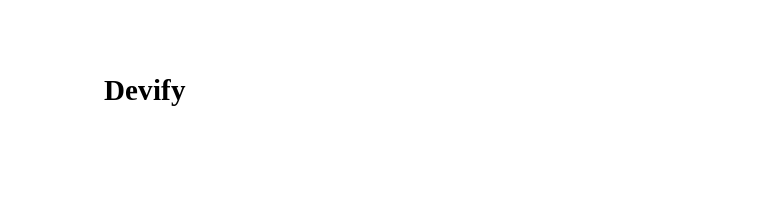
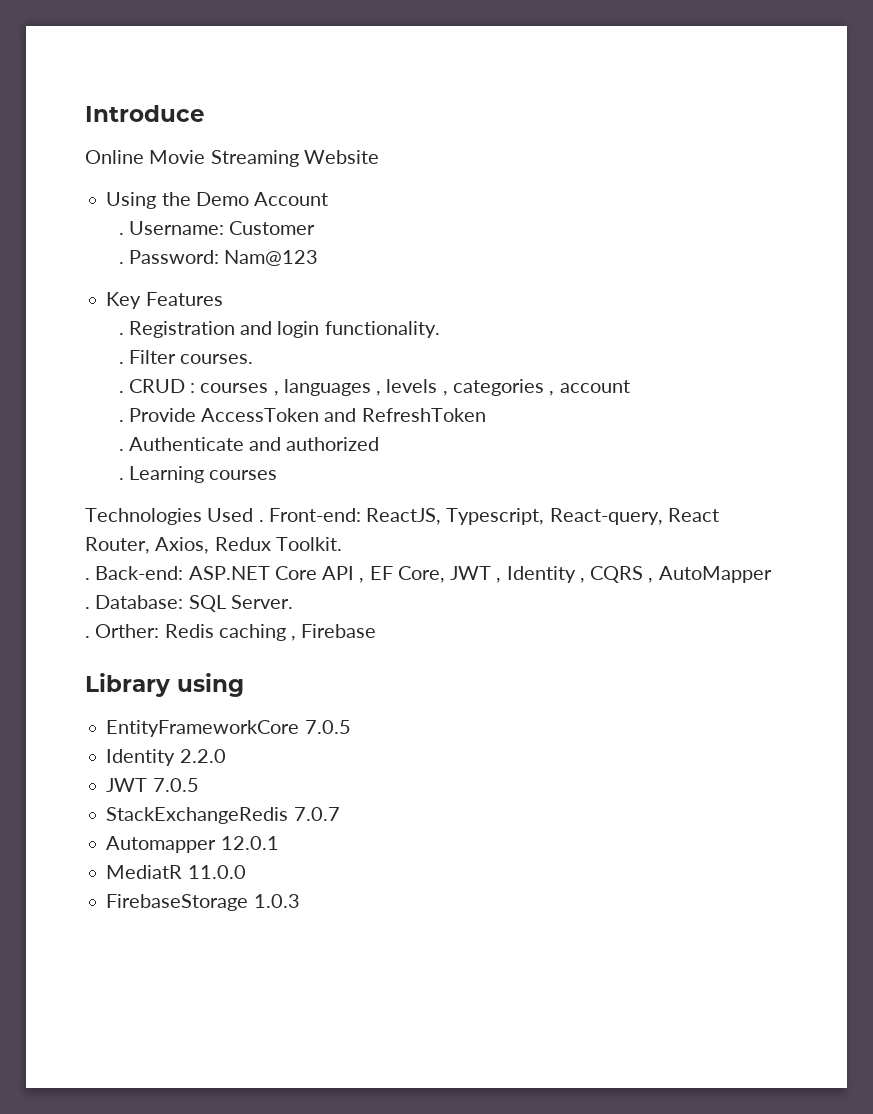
[104,79,186,106] Devify -> [85,105,205,122] [85,150,379,167] [106,192,329,209] [118,221,316,235] [118,250,319,266] [106,292,223,309] [118,321,440,338] [118,350,254,364] [118,379,630,396] [118,408,486,422] [118,437,380,451] [118,466,278,483] [85,508,719,525] [85,537,342,554] [85,566,772,583] [85,595,293,612] [85,624,377,641] [85,673,244,697] [106,720,351,737] [106,749,226,766] [106,778,199,792] [106,807,340,824] [106,836,279,853] [106,865,246,879] [106,894,300,911] Introduce // Online Movie Streaming Website // Using the Demo Account // . Username: Customer // . Password: Nam@123 // Key Features // . Registration and login functionality. // . Filter courses. // . CRUD : courses , languages , levels , categories , account // . Provide AccessToken and RefreshToken // . Authenticate and authorized // . Learning courses // Technologies Used . Front-end: ReactJS, Typescript, React-query, React Router, Axios, Redux Toolkit. // . Back-end: ASP.NET Core API , EF Core, JWT , Identity , CQRS , AutoMapper // . Database: SQL Server. // . Orther: Redis caching , Firebase // Library using // EntityFrameworkCore 7.0.5 // Identity 2.2.0 // JWT 7.0.5 // StackExchangeRedis 7.0.7 // Automapper 12.0.1 // MediatR 11.0.0 // FirebaseStorage 1.0.3

